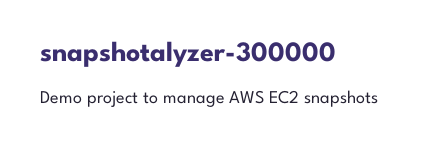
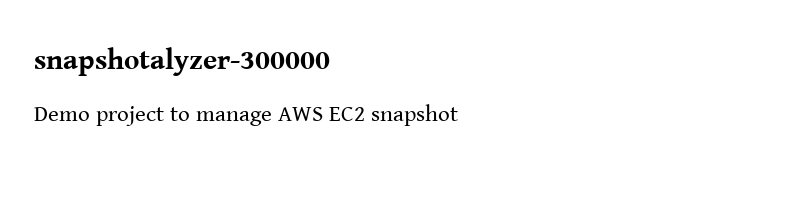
[304,90,379,107] snapshots -> [371,104,459,126] snapshot

